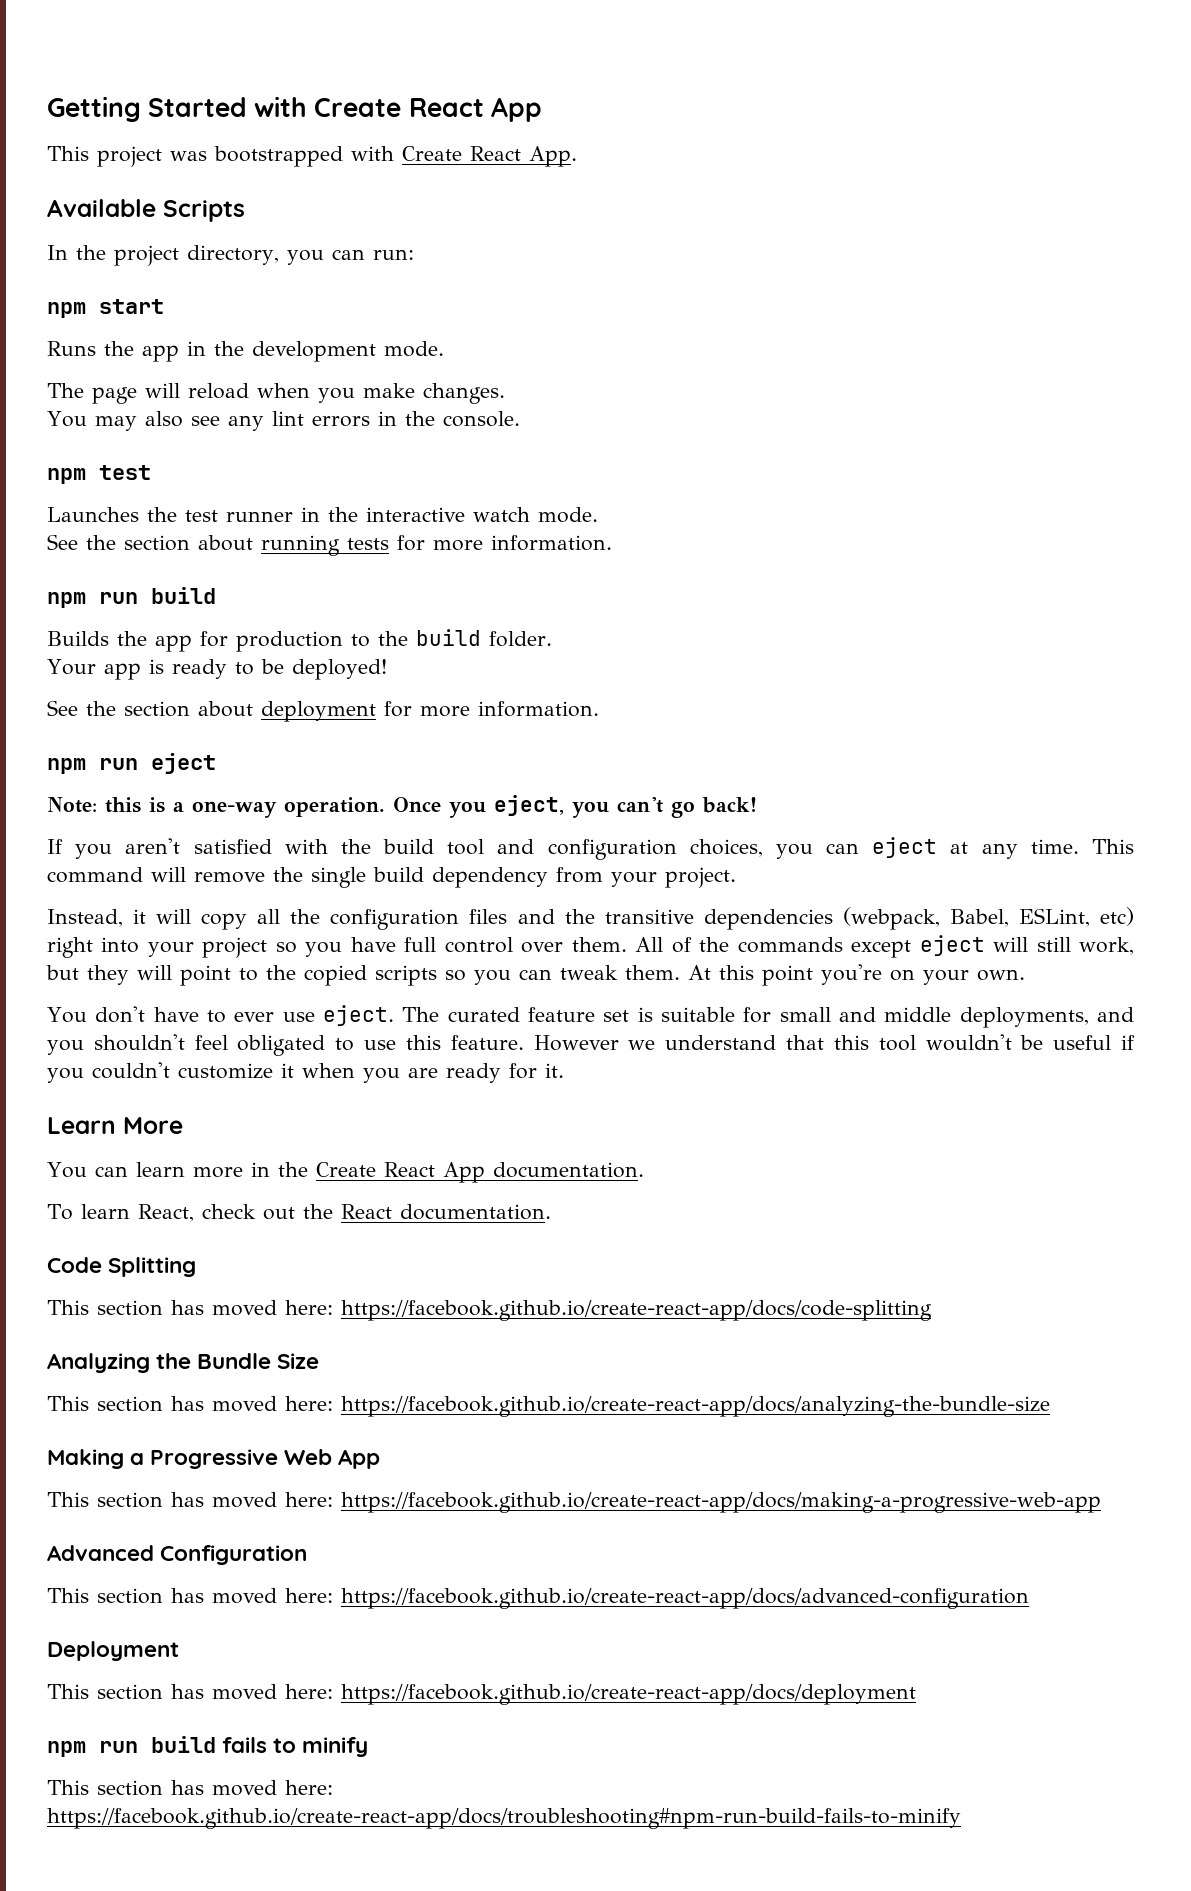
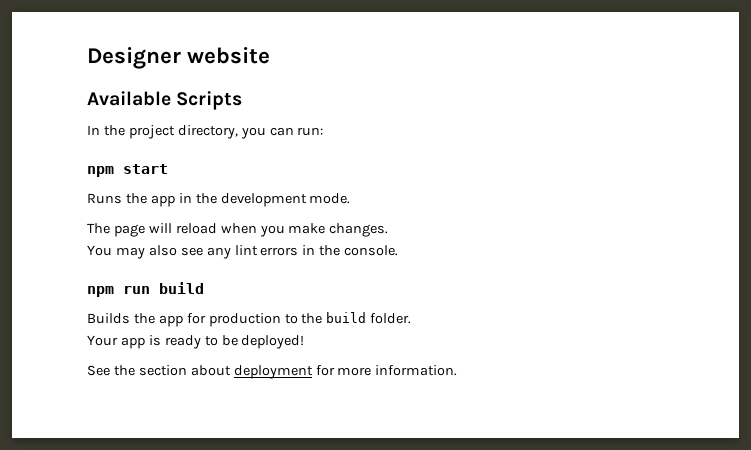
[47,96,542,122] [47,146,577,167] Getting Started with Create React App // This project was bootstrapped with Create React App. -> [87,47,271,69] Designer website
[47,465,151,484] [47,507,598,523] [47,534,612,556] // npm test // Launches the test runner in the interactive watch mode. // See the section about running tests for more information. -> (399, 250) none
[47,753,216,774] [47,795,757,818] [47,837,1134,860] [47,867,736,888] [47,907,1135,930] [47,935,1135,958] [46,964,1025,986] [47,1005,1135,1028] [47,1034,1136,1056] [47,1062,564,1083] [47,1117,183,1134] [47,1162,644,1183] [47,1204,551,1222] [47,1257,197,1277] [47,1300,932,1321] [47,1353,320,1373] [47,1396,1050,1417] [47,1449,381,1469] [47,1492,1101,1513] [47,1545,308,1565] [47,1588,1029,1609] [47,1641,179,1661] [47,1684,916,1705] [47,1736,369,1757] [47,1780,333,1796] [47,1808,961,1829] // npm run eject // Note: this is a one-way operation. Once you eject, you can't go back! // If you aren't satisfied with the build tool and configuration choices, you can eject at any time. This command will remove the single build dependency from your project. // Instead, it will copy all the configuration files and the transitive dependencies (webpack, Babel, ESLint, etc) right into your project so you have full control over them. All of the commands except eject will still work, but they will point to the copied scripts so you can tweak them. At this point you're on your own. // You don't have to ever use eject. The curated feature set is suitable for small and middle deployments, and you shouldn't feel obligated to use this feature. However we understand that this tool wouldn't be useful if you couldn't customize it when you are ready for it. // Learn More // You can learn more in the Create React App documentation. // To learn React, check out the React documentation. // Code Splitting // This section has moved here: https://facebook.github.io/create-react-app/docs/code-splitting // Analyzing the Bundle Size // This section has moved here: https://facebook.github.io/create-react-app/docs/analyzing-the-bundle-size // Making a Progressive Web App // This section has moved here: https://facebook.github.io/create-react-app/docs/making-a-progressive-web-app // Advanced Configuration // This section has moved here: https://facebook.github.io/create-react-app/docs/advanced-configuration // Deployment // This section has moved here: https://facebook.github.io/create-react-app/docs/deployment // npm run build fails to minify // This section has moved here: https://facebook.github.io/create-react-app/docs/troubleshooting#npm-run-build-fails-to-minify -> (458, 370) none

